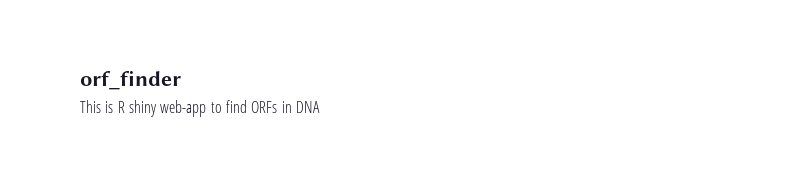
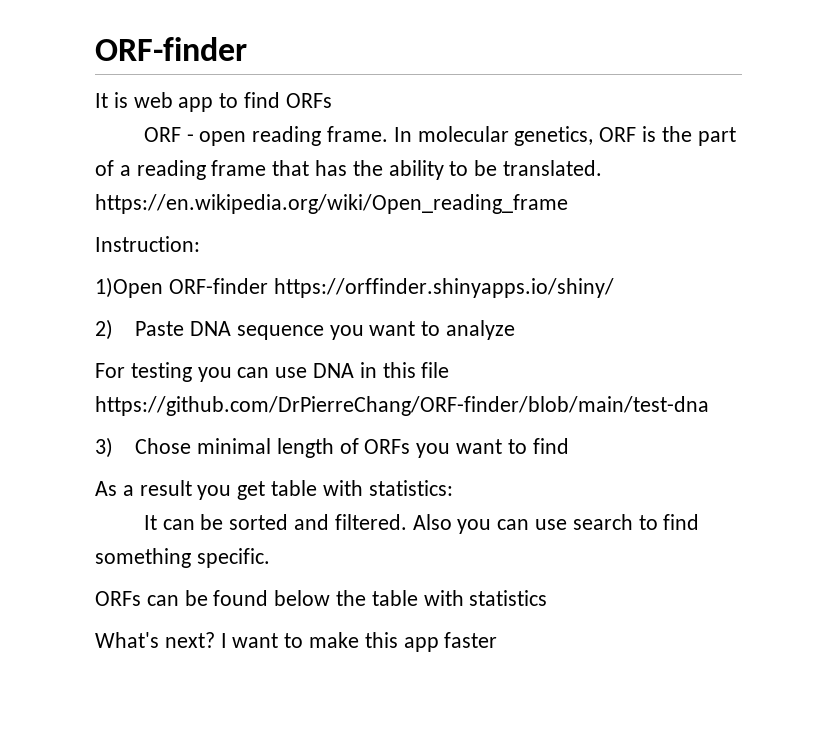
[80,70,181,90] [80,100,320,117] orf_finder // This is R shiny web-app to find ORFs in DNA -> [95,37,247,61] [95,92,332,112] [143,126,736,146] [95,160,603,180] [95,194,568,214] [95,236,200,252] [95,277,614,298] [95,319,516,340] [95,362,450,382] [95,396,709,416] [95,437,569,458] [95,480,453,500] [143,514,700,534] [95,548,270,568] [95,590,548,606] [95,632,498,652] ORF-finder // It is web app to find ORFs // ORF - open reading frame. In molecular genetics, ORF is the part of a reading frame that has the ability to be translated. https://en.wikipedia.org/wiki/Open_reading_frame // Instruction: // 1)Open ORF-finder https://orffinder.shinyapps.io/shiny/ // 2) Paste DNA sequence you want to analyze // For testing you can use DNA in this file https://github.com/DrPierreChang/ORF-finder/blob/main/test-dna // 3) Chose minimal length of ORFs you want to find // As a result you get table with statistics: // It can be sorted and filtered. Also you can use search to find something specific. // ORFs can be found below the table with statistics // What's next? I want to make this app faster

